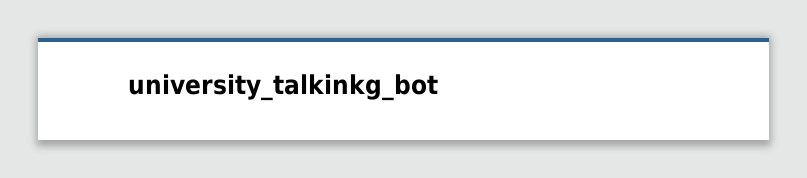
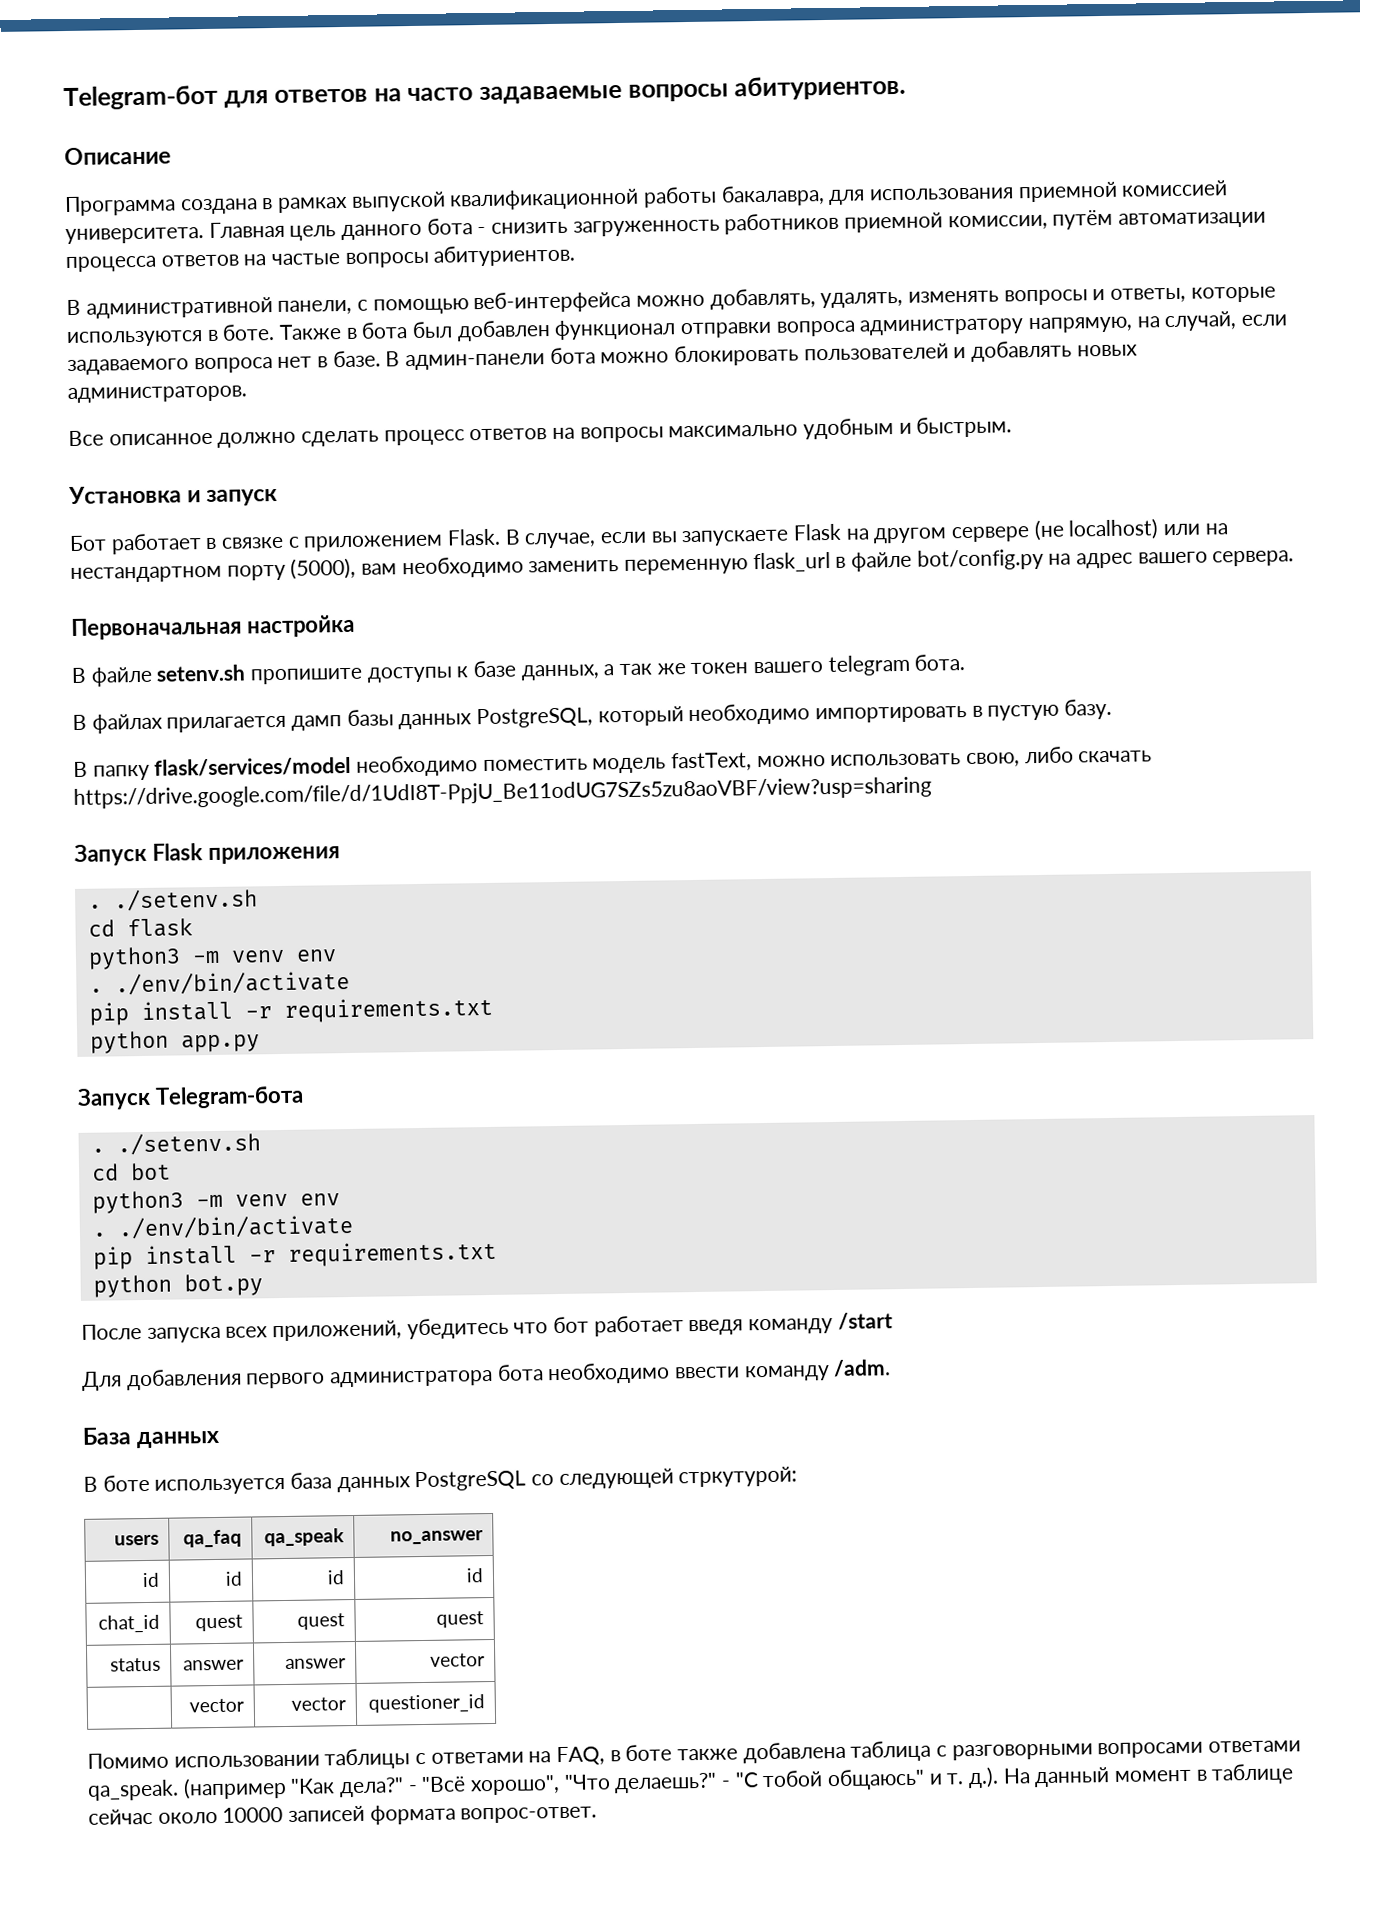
[128,74,438,101] university_talkinkg_bot -> [63,74,907,111] [64,146,171,166] [64,180,1229,217] [65,209,1267,245] [65,244,576,273] [66,286,1276,319] [66,311,1288,348] [67,340,1138,376] [67,385,247,404] [68,416,1013,448] [68,485,279,507] [69,518,1228,555] [70,548,1295,583] [71,614,355,640] [71,654,966,687] [72,698,1113,734] [73,746,1153,781] [73,776,932,809] [74,843,340,866] [87,888,258,912] [87,918,193,938] [87,946,337,970] [88,970,350,996] [88,996,493,1026] [89,1030,260,1054] [77,1085,304,1110] [90,1132,261,1156] [90,1162,171,1181] [91,1190,340,1214] [91,1214,354,1240] [92,1240,497,1270] [92,1273,263,1298] [81,1312,893,1343] [81,1359,892,1391] [82,1427,221,1449] [83,1466,798,1495] [113,1534,159,1546] [182,1529,242,1548] [263,1528,345,1547] [389,1530,484,1545] [141,1572,160,1588] [224,1571,243,1586] [326,1570,345,1585] [465,1568,484,1583] [97,1614,160,1633] [194,1614,243,1632] [296,1613,345,1630] [435,1611,484,1628] [109,1657,161,1672] [182,1659,244,1671] [284,1658,346,1670] [429,1653,485,1667] [188,1698,244,1713] [290,1697,346,1711] [367,1694,485,1713] [87,1740,1302,1770] [87,1763,1295,1801] [88,1804,598,1825] Telegram-бот для ответов на часто задаваемые вопросы абитуриентов. // Описание // Программа создана в рамках выпуской квалификационной работы бакалавра, для использования приемной комиссией университета. Главная цель данного бота - снизить загруженность работников приемной комиссии, путём автоматизации процесса ответов на частые вопросы абитуриентов. // В административной панели, с помощью веб-интерфейса можно добавлять, удалять, изменять вопросы и ответы, которые используются в боте. Также в бота был добавлен функционал отправки вопроса администратору напрямую, на случай, если задаваемого вопроса нет в базе. В админ-панели бота можно блокировать пользователей и добавлять новых администраторов. // Все описанное должно сделать процесс ответов на вопросы максимально удобным и быстрым. // Установка и запуск // Бот работает в связке с приложением Flask. В случае, если вы запускаете Flask на другом сервере (не localhost) или на нестандартном порту (5000), вам необходимо заменить переменную flask_url в файле bot/config.py на адрес вашего сервера. // Первоначальная настройка // В файле setenv.sh пропишите доступы к базе данных, а так же токен вашего telegram бота. // В файлах прилагается дамп базы данных PostgreSQL, который необходимо импортировать в пустую базу. // В папку flask/services/model необходимо поместить модель fastText, можно использовать свою, либо скачать https://drive.google.com/file/d/1UdI8T-PpjU_Be11odUG7SZs5zu8aoVBF/view?usp=sharing // Запуск Flask приложения // . ./setenv.sh // cd flask // python3 -m venv env // . ./env/bin/activate // pip install -r requirements.txt // python app.py // Запуск Telegram-бота // . ./setenv.sh // cd bot // python3 -m venv env // . ./env/bin/activate // pip install -r requirements.txt // python bot.py // После запуска всех приложений, убедитесь что бот работает введя команду /start // Для добавления первого администратора бота необходимо ввести команду /adm. // База данных // В боте используется база данных PostgreSQL со следующей стркутурой: // users | qa_faq | qa_speak | no_answer // id | id | id | id // chat_id | quest | quest | quest // status | answer | answer | vector // | vector | vector | questioner_id // Помимо использовании таблицы с ответами на FAQ, в боте также добавлена таблица с разговорными вопросами ответами qa_speak. (например "Как дела?" - "Всё хорошо", "Что делаешь?" - "С тобой общаюсь" и т. д.). На данный момент в таблице сейчас около 10000 записей формата вопрос-ответ.

